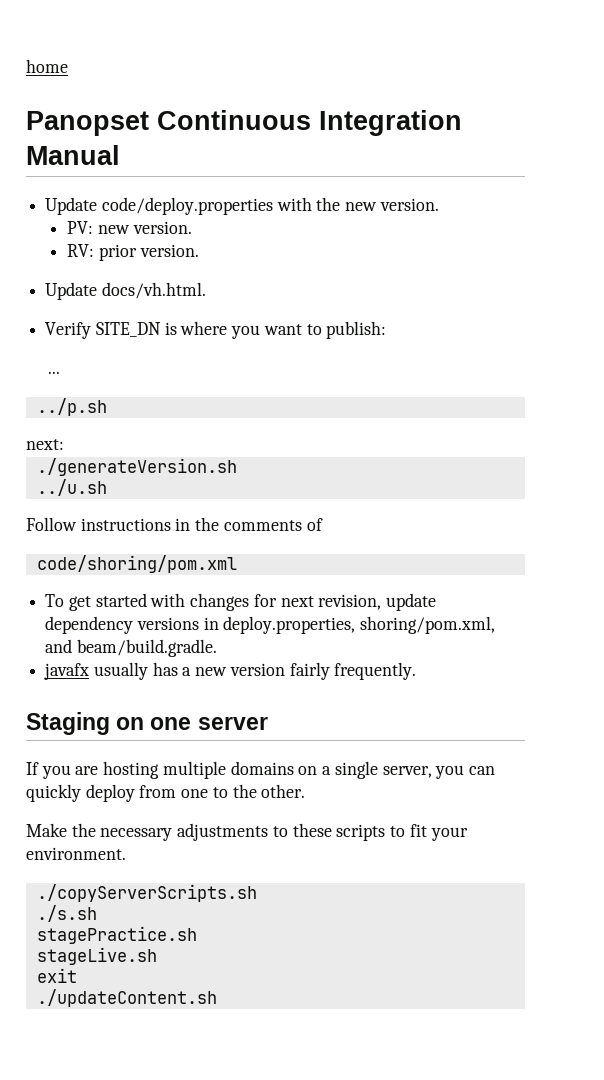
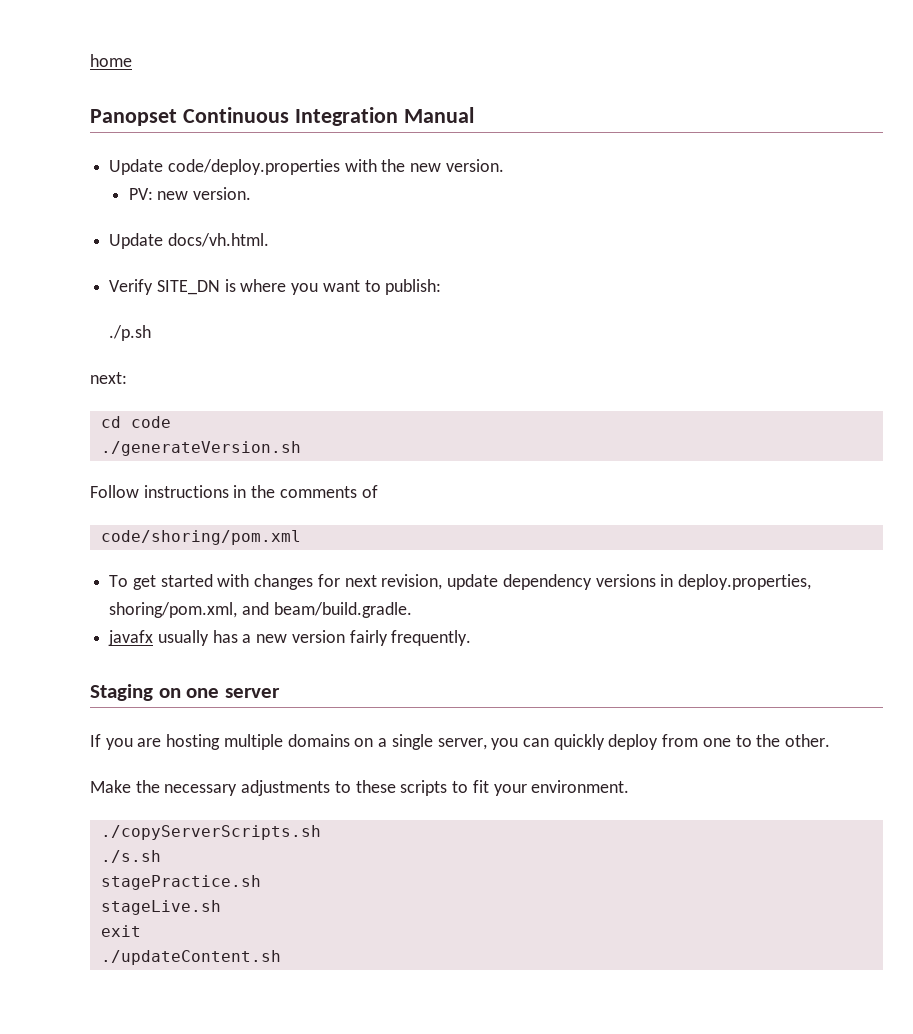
[67,244,199,261] // RV: prior version. -> (252, 193) none
[47,371,60,374] [36,398,107,416] ... // ../p.sh -> [109,325,152,341] ./p.sh
(64, 444) none -> [100,416,171,428] // cd code
[36,479,107,496] // ../u.sh -> (301, 448) none

